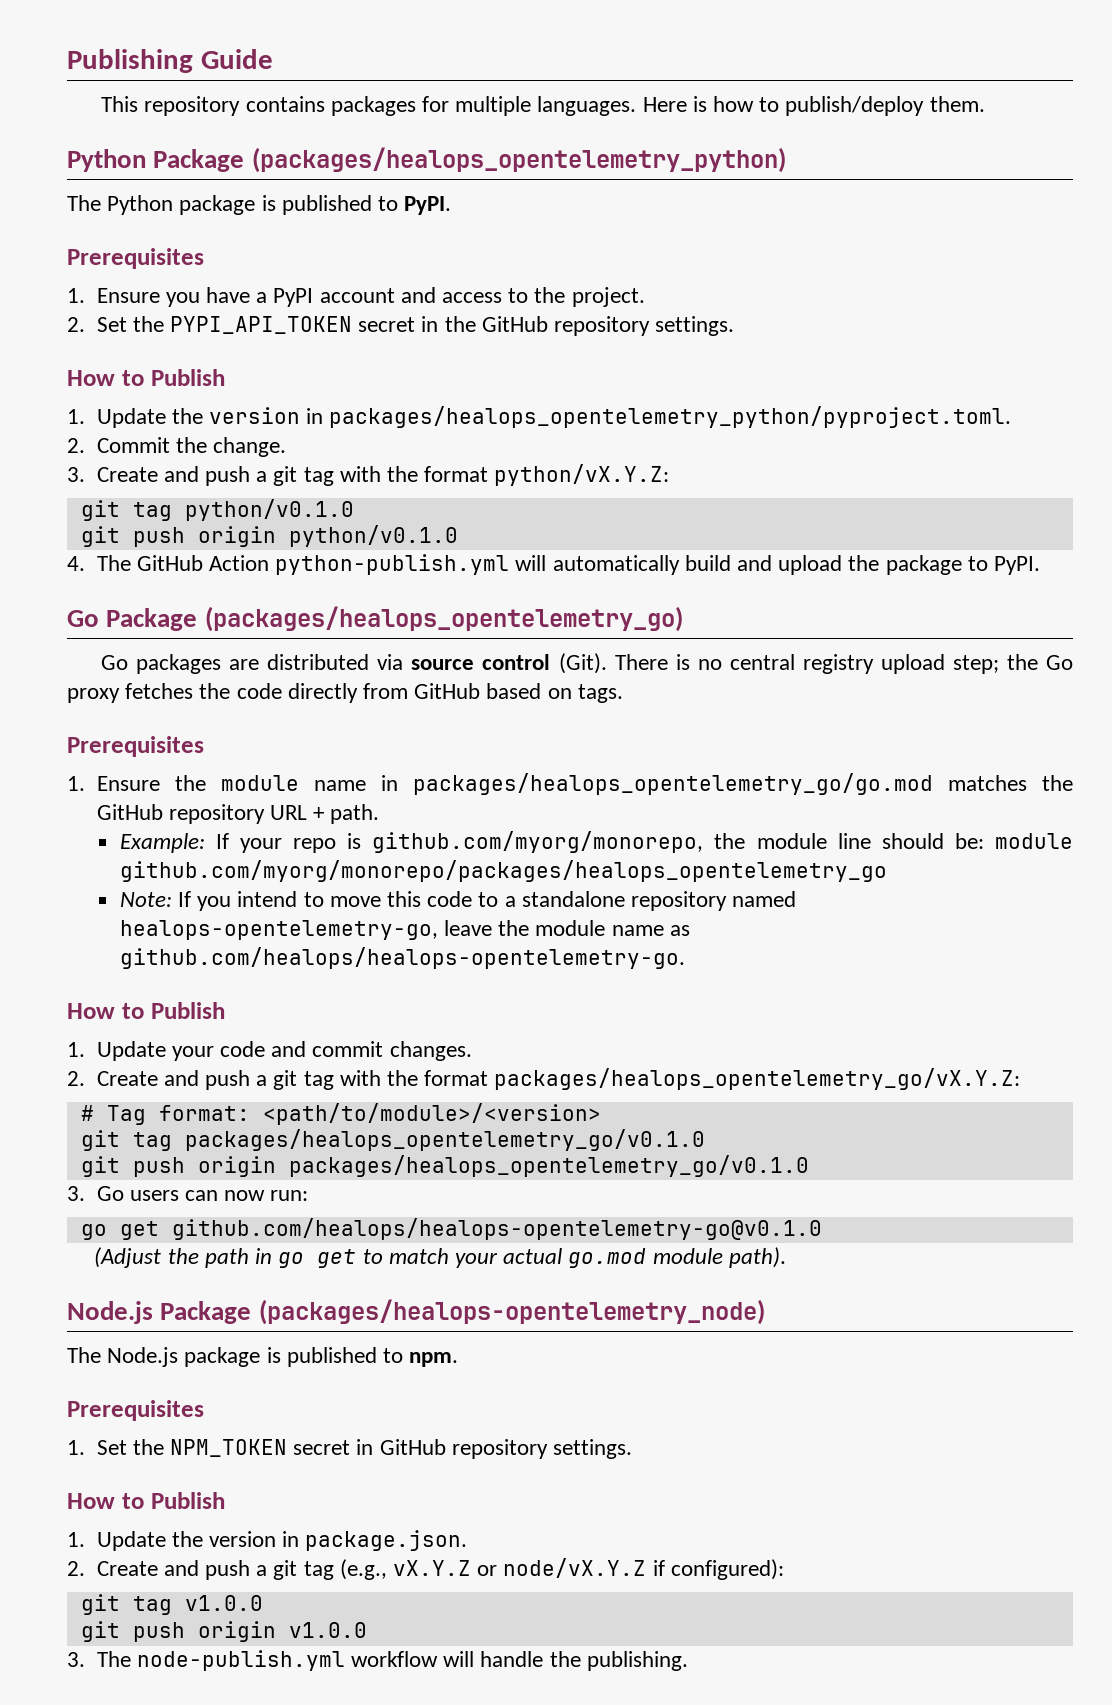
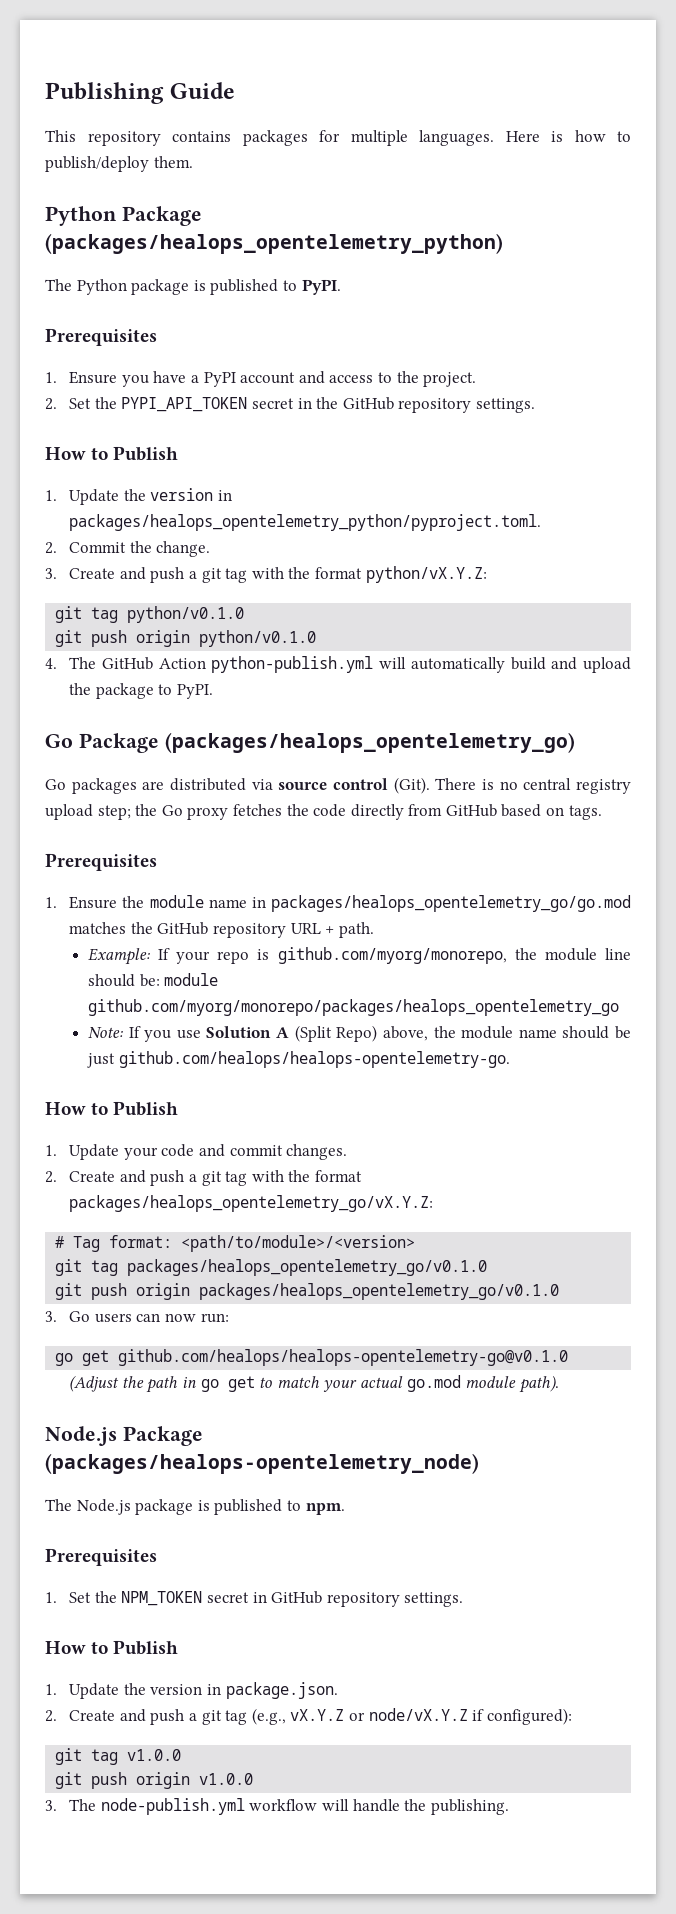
[237,891,797,911] [119,920,690,940] intend to move this code to a standalone repository named healops-opentelemetry-go, leave the module name as -> [176,1025,631,1042] [86,1053,115,1068] use Solution A (Split Repo) above, the module name should be just

